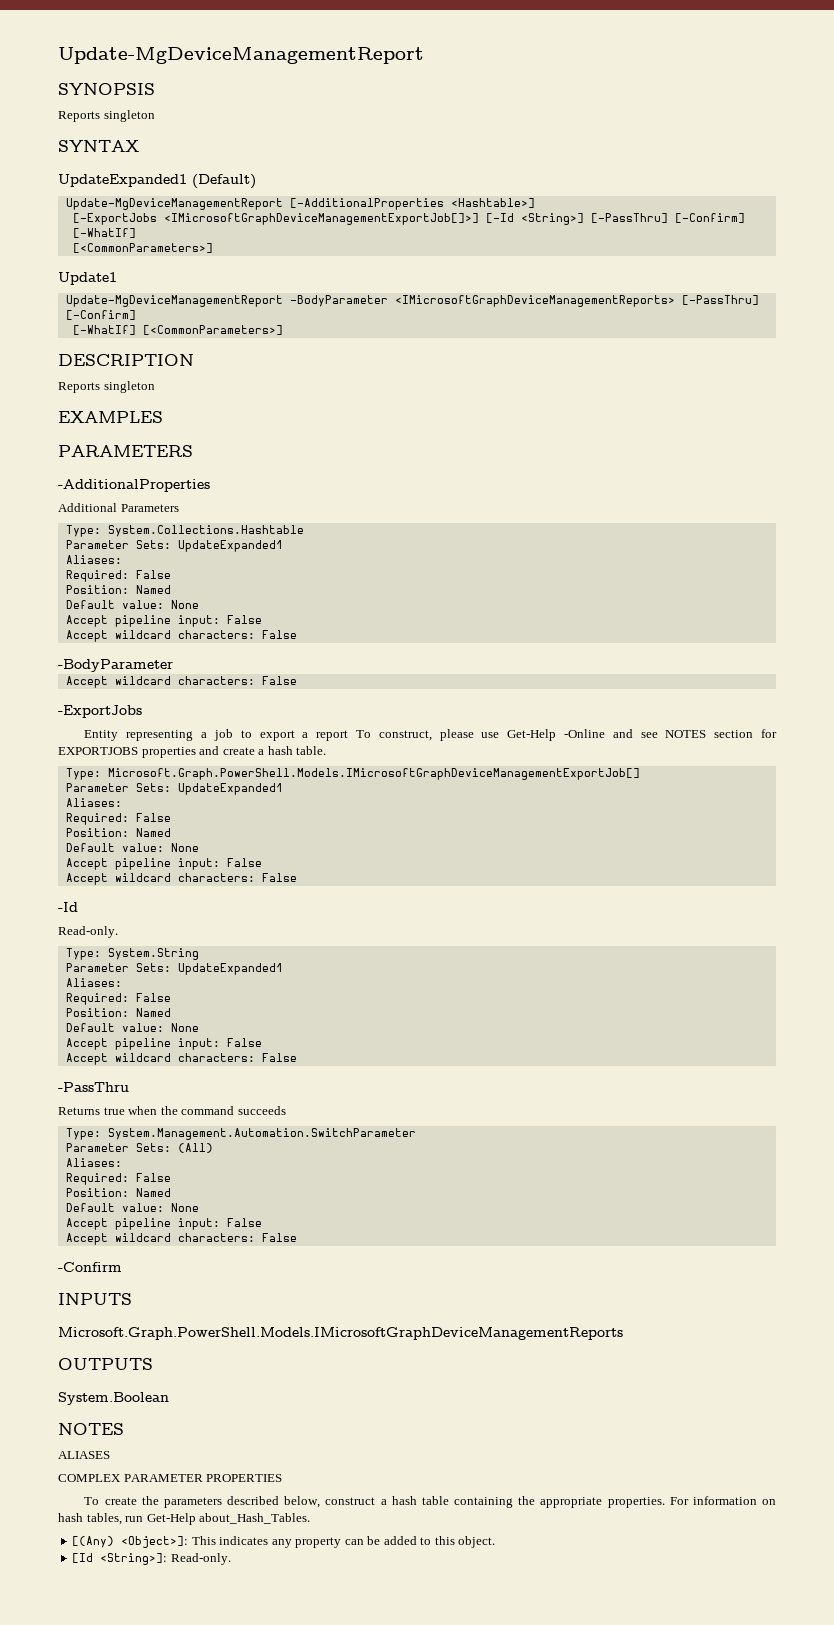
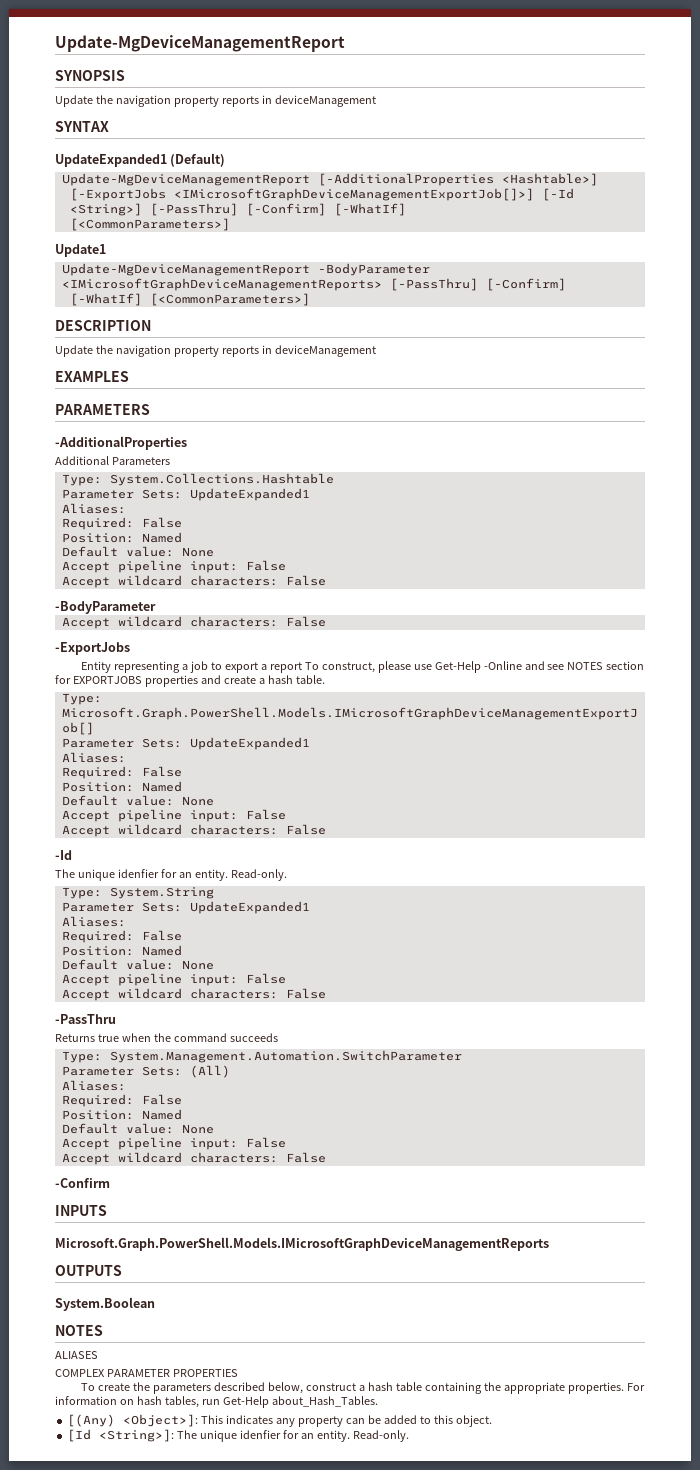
[58,110,155,122] Reports singleton -> [55,95,376,107] Update the navigation property reports in deviceManagement
[58,381,155,393] Reports singleton -> [55,345,376,357] Update the navigation property reports in deviceManagement
(78, 907) none -> [55,869,228,881] The unique idenfier for an entity.
(168, 1559) none -> [177,1430,350,1442] The unique idenfier for an entity.

